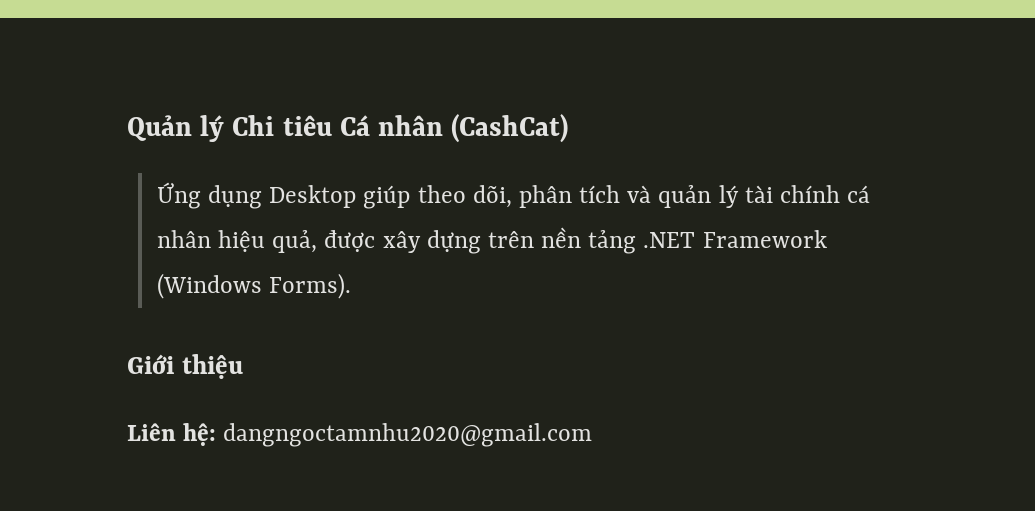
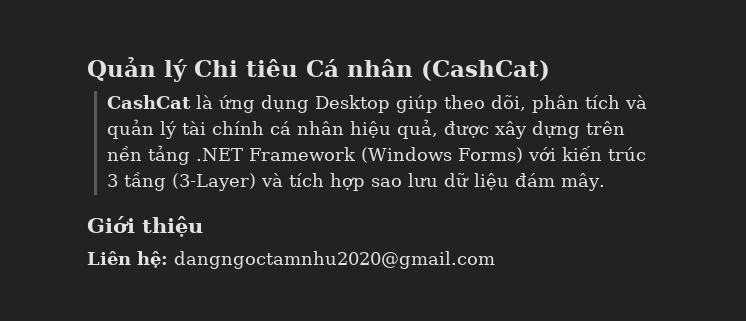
[156,182,201,209] Ứng -> [106,95,255,113] CashCat là ứng
[269,273,352,299] Forms). -> [457,146,646,163] [106,172,605,191] Forms) với kiến trúc 3 tầng (3-Layer) và tích hợp sao lưu dữ liệu đám mây.

